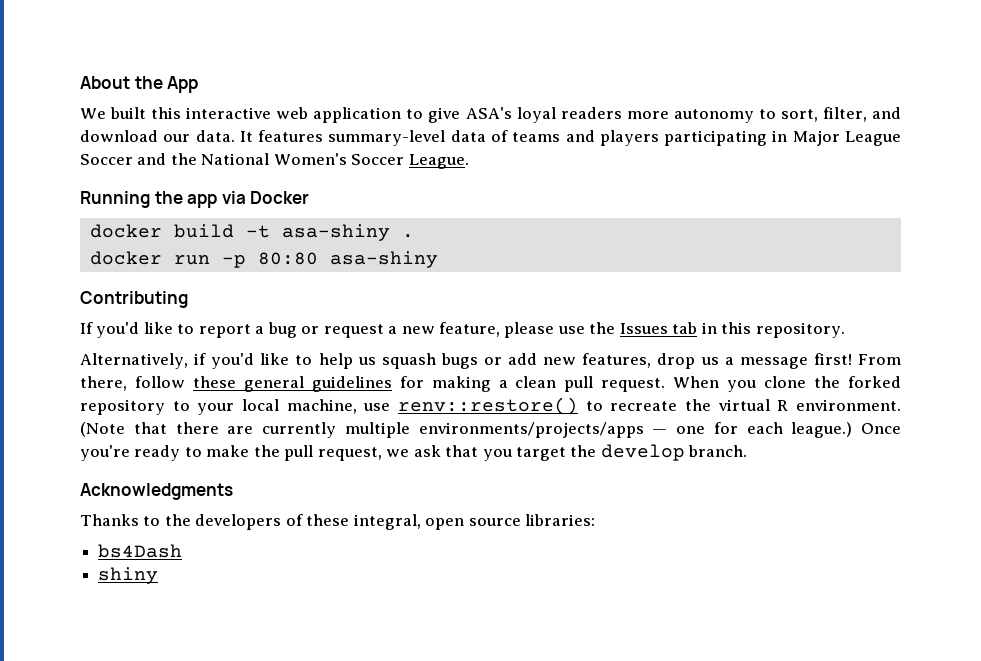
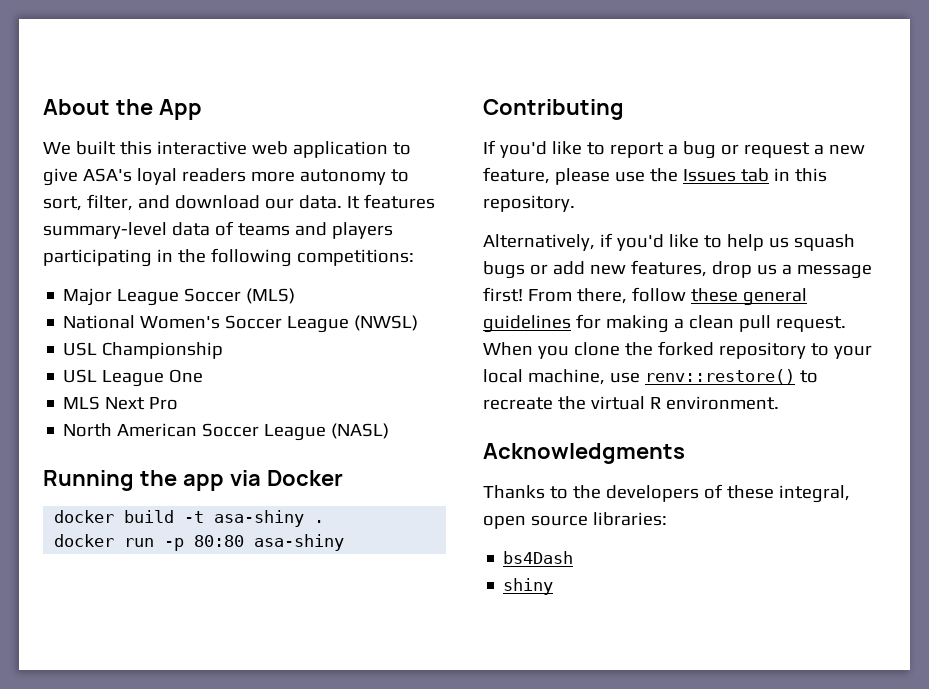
(788, 136) none -> [177,248,414,267] the following competitions: //
[137,153,197,165] and the -> [246,288,296,304] (MLS) //
[408,154,469,169] League. -> [287,315,419,333] [63,342,224,359] [63,369,204,387] [63,396,179,410] [63,423,390,441] League (NWSL) // USL Championship // USL League One // MLS Next Pro // North American Soccer League (NASL)
[80,422,901,438] [80,444,748,461] (Note that there are currently multiple environments/projects/apps — one for each league.) Once you're ready to make the pull request, we ask that you target the develop branch. -> (779, 403) none

